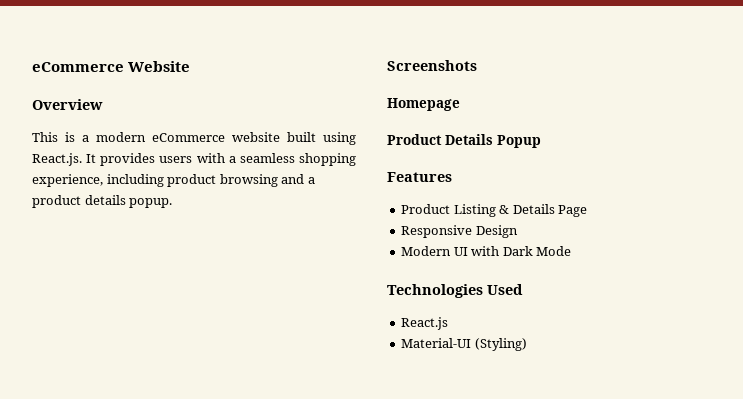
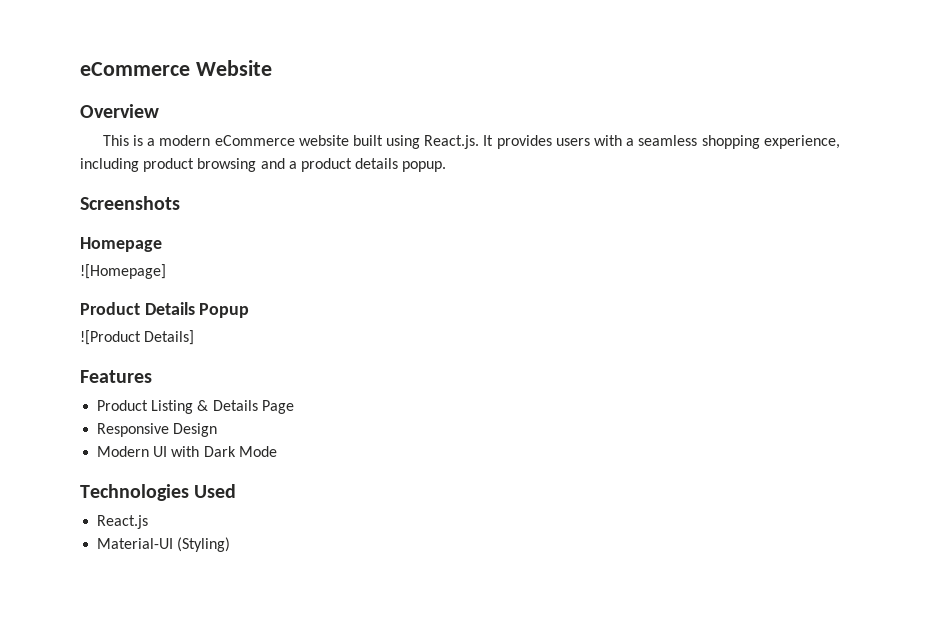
(460, 104) none -> [80,264,166,279] // ![Homepage]
(541, 141) none -> [80,330,195,345] // ![Product Details]

